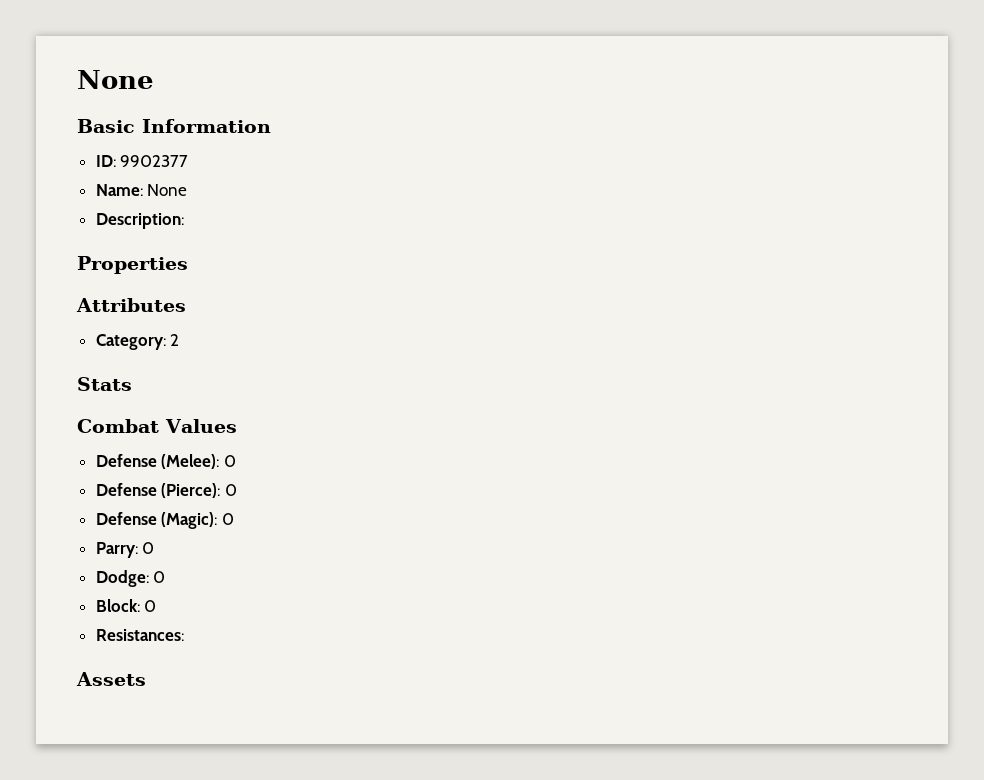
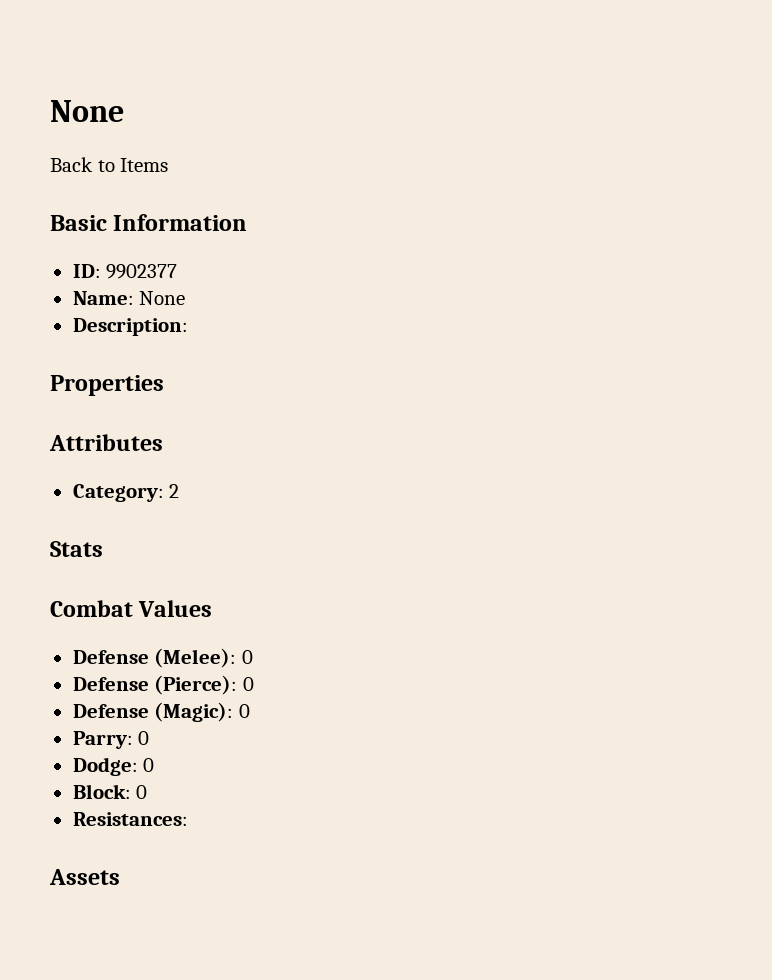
[77,70,154,89] None -> [50,100,124,122] [50,157,169,172] None // Back to Items

